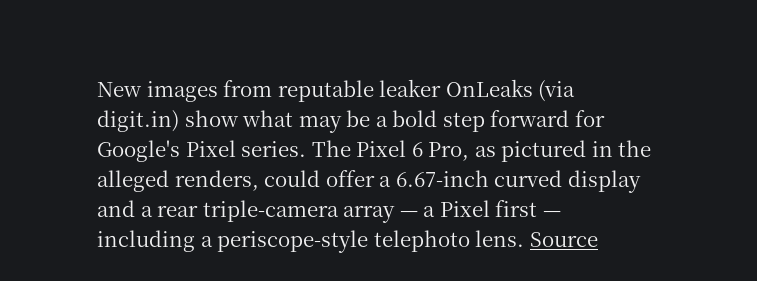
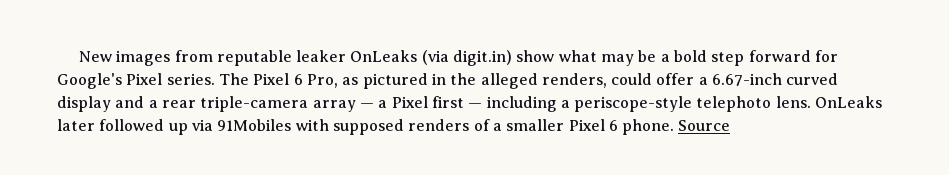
(525, 238) none -> [815,96,883,108] [57,119,675,135] OnLeaks later followed up via 91Mobiles with supposed renders of a smaller Pixel 6 phone.

